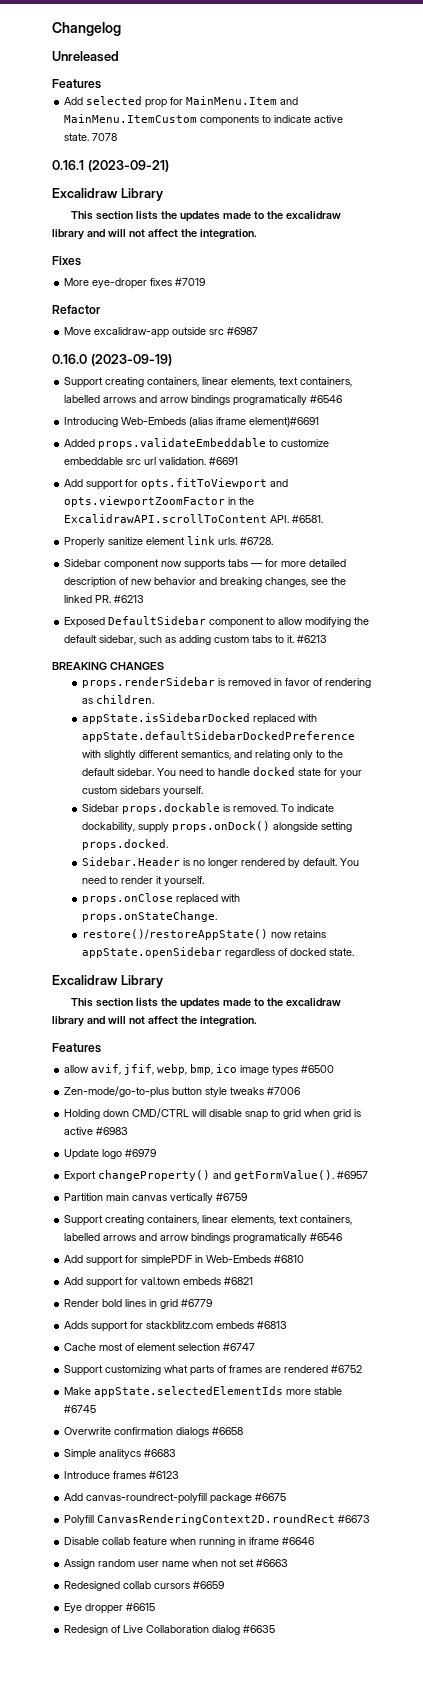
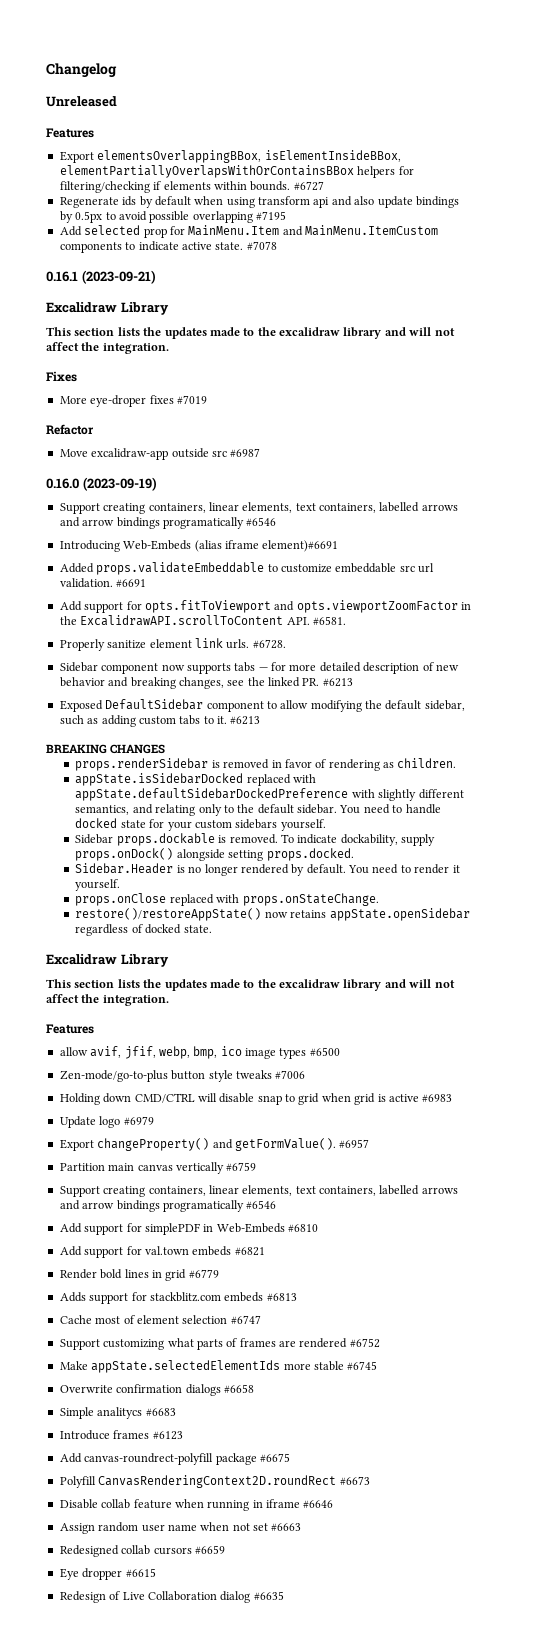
(101, 84) none -> [59,150,401,163] [59,165,414,178] [59,181,324,193] [59,196,459,208] [59,211,286,223] // Export elementsOverlappingBBox, isElementInsideBBox, elementPartiallyOverlapsWithOrContainsBBox helpers for filtering/checking if elements within bounds. #6727 // Regenerate ids by default when using transform api and also update bindings by 0.5px to avoid possible overlapping #7195
[92,133,118,141] 7078 -> [246,241,277,250] #7078

